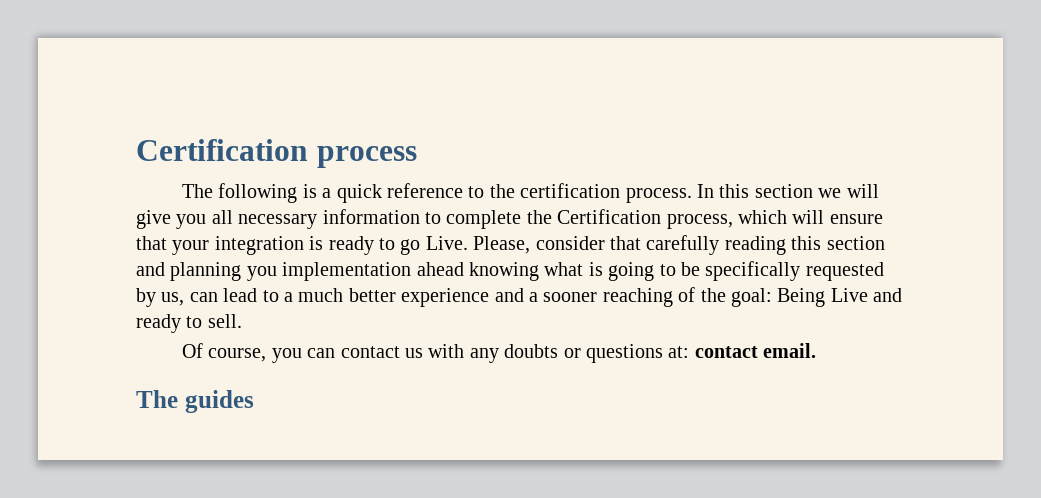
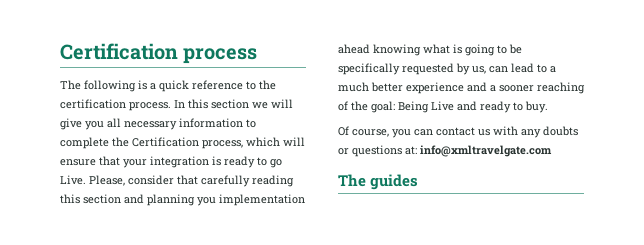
[207,314,242,328] sell. -> [525,101,548,113] buy.
[694,343,817,358] contact email. -> [420,145,552,157] info@xmltravelgate.com

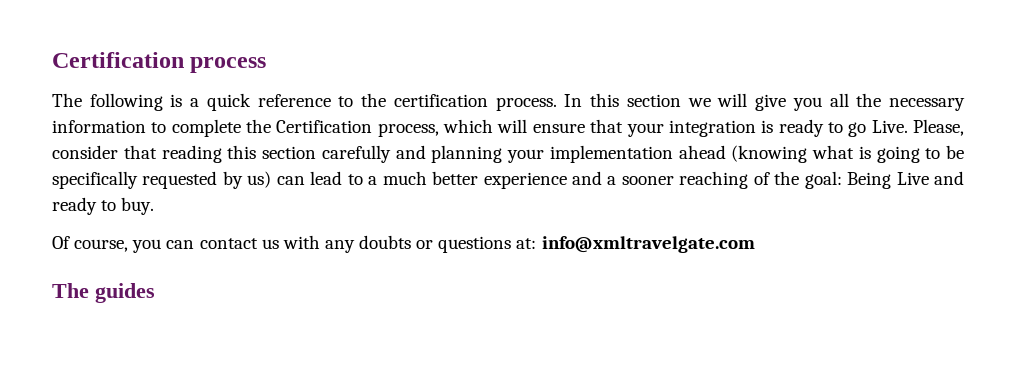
(121, 123) none -> [856,93,882,107] the
[201,175,250,187] carefully -> (157, 152) none
(121, 199) none -> [321,145,391,163] carefully
[197,197,216,206] you -> [507,149,544,163] your
[373,44,421,56] knowing -> [731,145,808,163] (knowing
[472,66,486,74] us, -> [247,171,272,188] us)

